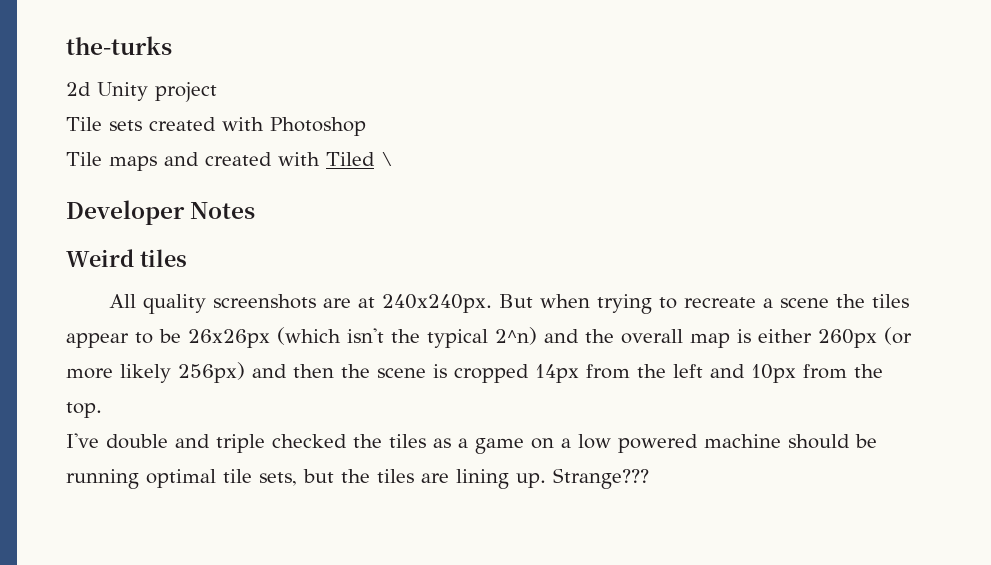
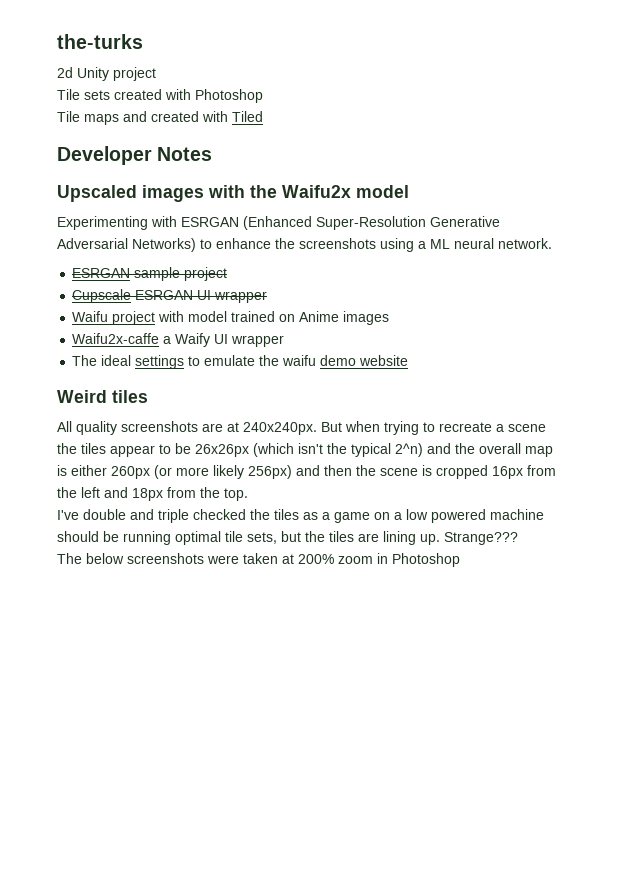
[381,152,393,166] \ -> (263, 116) none
(256, 210) none -> [57,185,409,202] [57,216,500,230] [57,238,552,252] [72,267,228,281] [72,289,268,303] [72,311,390,325] [72,333,285,347] [72,355,409,369] // Upscaled images with the Waifu2x model // Experimenting with ESRGAN (Enhanced Super-Resolution Generative Adversarial Networks) to enhance the screenshots using a ML neural network. // ESRGAN sample project // Cupscale ESRGAN UI wrapper // Waifu project with model trained on Anime images // Waifu2x-caffe a Waify UI wrapper // The ideal settings to emulate the waifu demo website
[535,364,579,383] 14px -> [492,466,523,479] 16px
[751,364,796,383] 10px -> [132,488,163,501] 18px
(649, 478) none -> [57,553,460,567] // The below screenshots were taken at 200% zoom in Photoshop

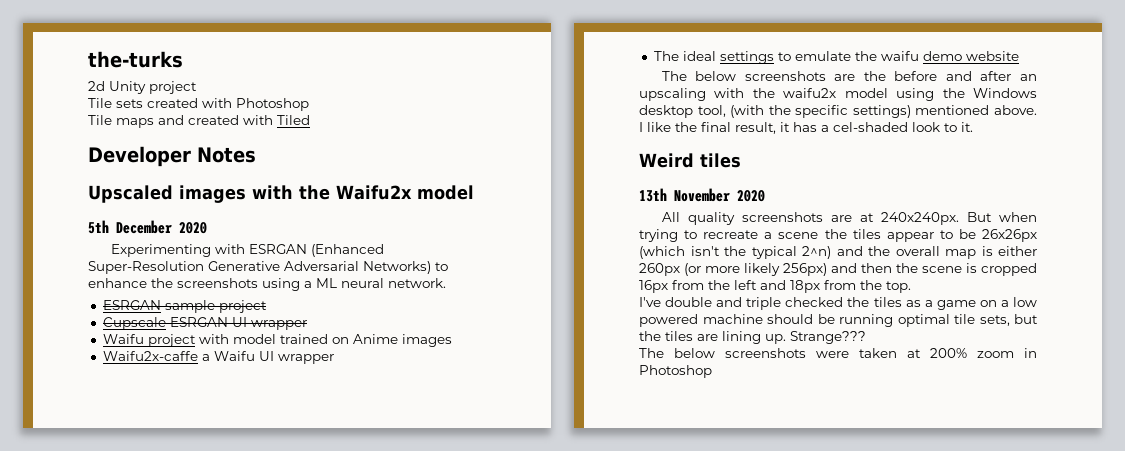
(409, 191) none -> [88,220,207,234] // 5th December 2020
[175,333,211,347] Waify -> [213,351,255,361] Waifu
(409, 360) none -> [661,71,1037,81] [639,88,1037,101] [639,105,1037,118] [639,122,973,134] // The below screenshots are the before and after an upscaling with the waifu2x model using the Windows desktop tool, (with the specific settings) mentioned above. I like the final result, it has a cel-shaded look to it.
(148, 396) none -> [639,188,765,202] // 13th November 2020

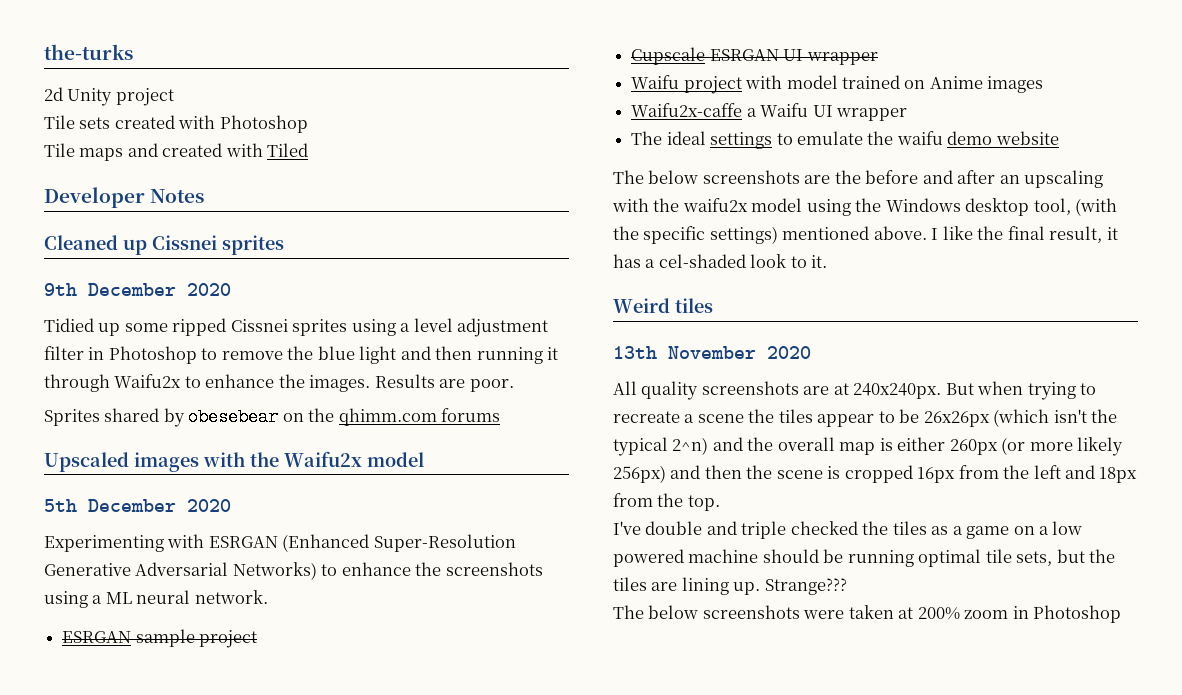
(256, 155) none -> [44,235,284,255] [44,283,231,296] [44,318,549,337] [44,346,559,364] [44,374,514,392] [44,408,501,427] // Cleaned up Cissnei sprites // 9th December 2020 // Tidied up some ripped Cissnei sprites using a level adjustment filter in Photoshop to remove the blue light and then running it through Waifu2x to enhance the images. Results are poor. // Sprites shared by obesebear on the qhimm.com forums

